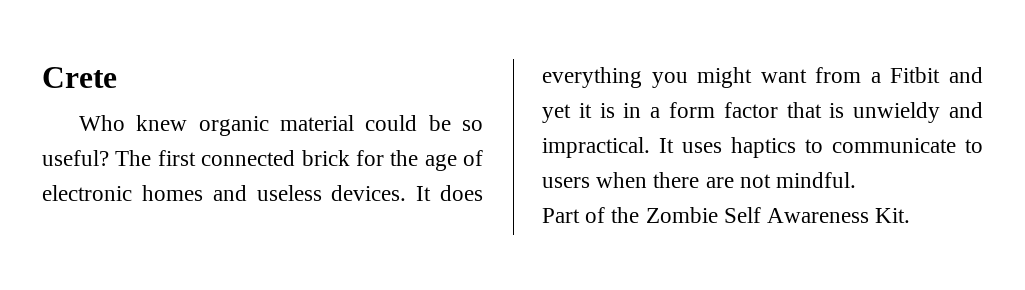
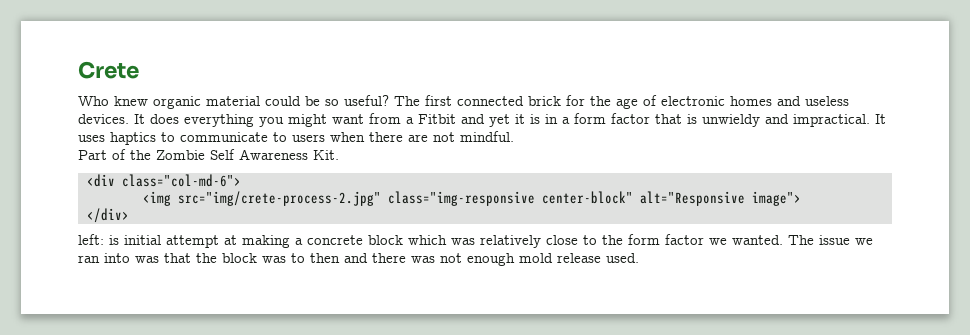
(911, 215) none -> [86,174,241,187] [142,191,801,206] [86,208,129,223] [78,234,873,248] [78,253,639,266] // <div class="col-md-6"> // <img src="img/crete-process-2.jpg" class="img-responsive center-block" alt="Responsive image"> // </div> // left: is initial attempt at making a concrete block which was relatively close to the form factor we wanted. The issue we ran into was that the block was to then and there was not enough mold release used.

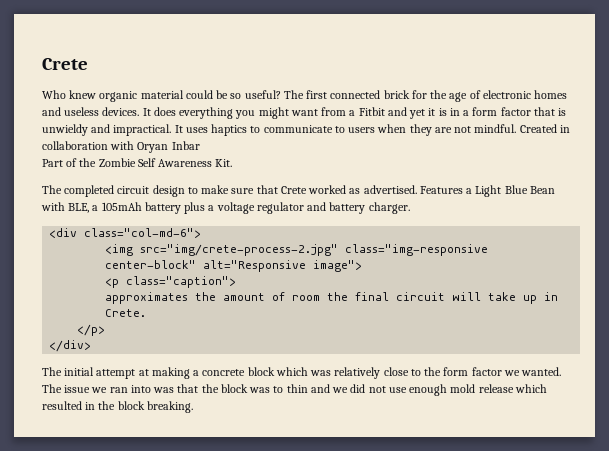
[369,132,403,142] there -> [409,124,432,136] they
(514, 136) none -> [519,124,570,133] [42,141,200,153] Created in collaboration with Oryan Inbar
(339, 155) none -> [42,185,555,197] [41,202,410,214] // The completed circuit design to make sure that Crete worked as advertised. Features a Light Blue Bean with BLE, a 105mAh battery plus a voltage regulator and battery charger.
(801, 198) none -> [105,276,237,288] [105,292,559,304] [105,309,147,317] [77,324,106,336] // <p class="caption"> // approximates the amount of room the final circuit will take up in Crete. // </p>
[78,234,119,245] left: is -> [42,367,62,376] The
[310,253,639,266] then and there was not enough mold release used. -> [286,384,547,396] [42,401,193,413] thin and we did not use enough mold release which resulted in the block breaking.

